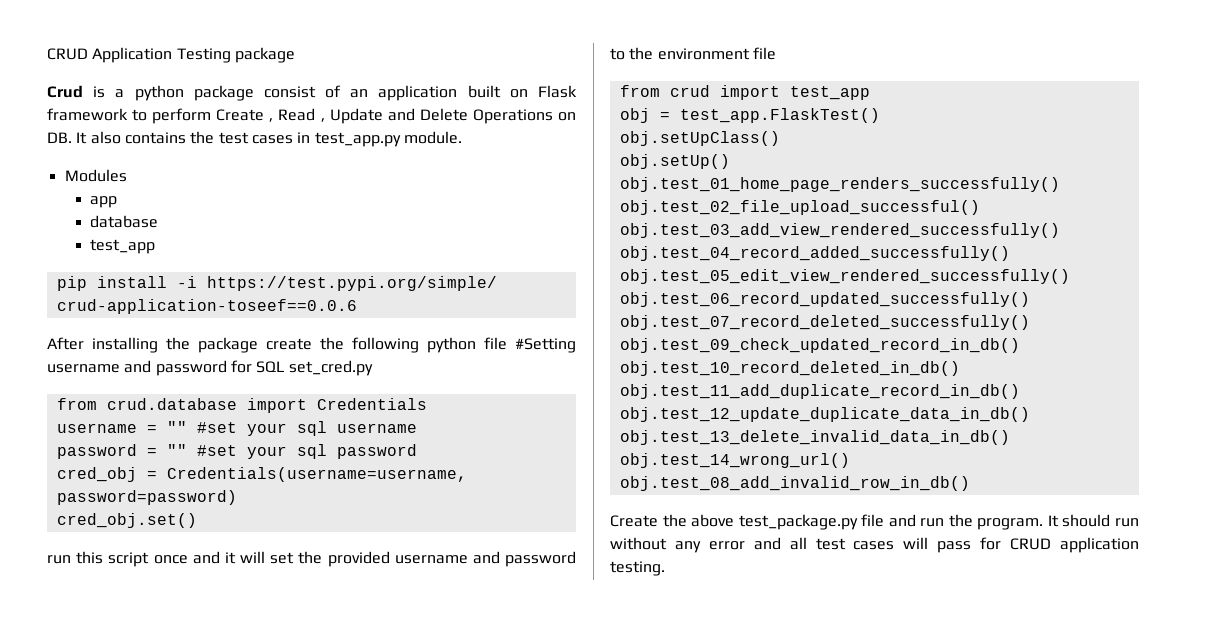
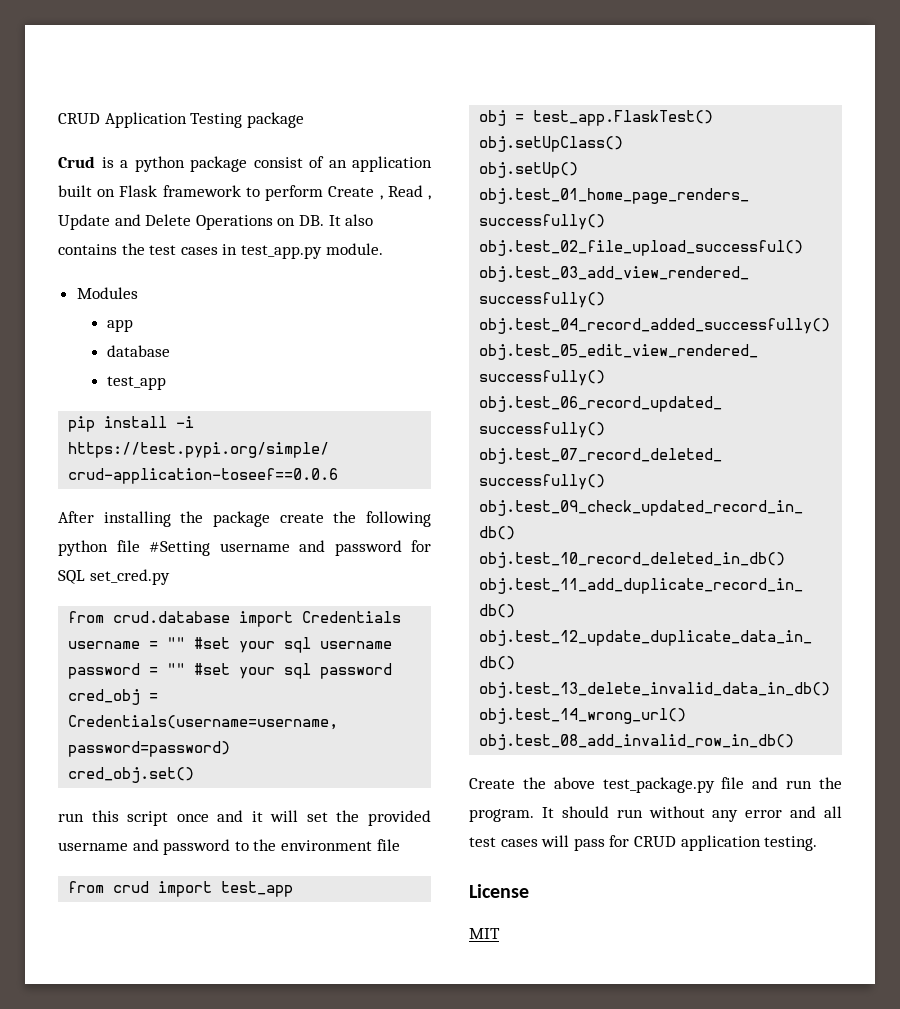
(665, 568) none -> [469,884,529,898] [469,928,500,939] // License // MIT

